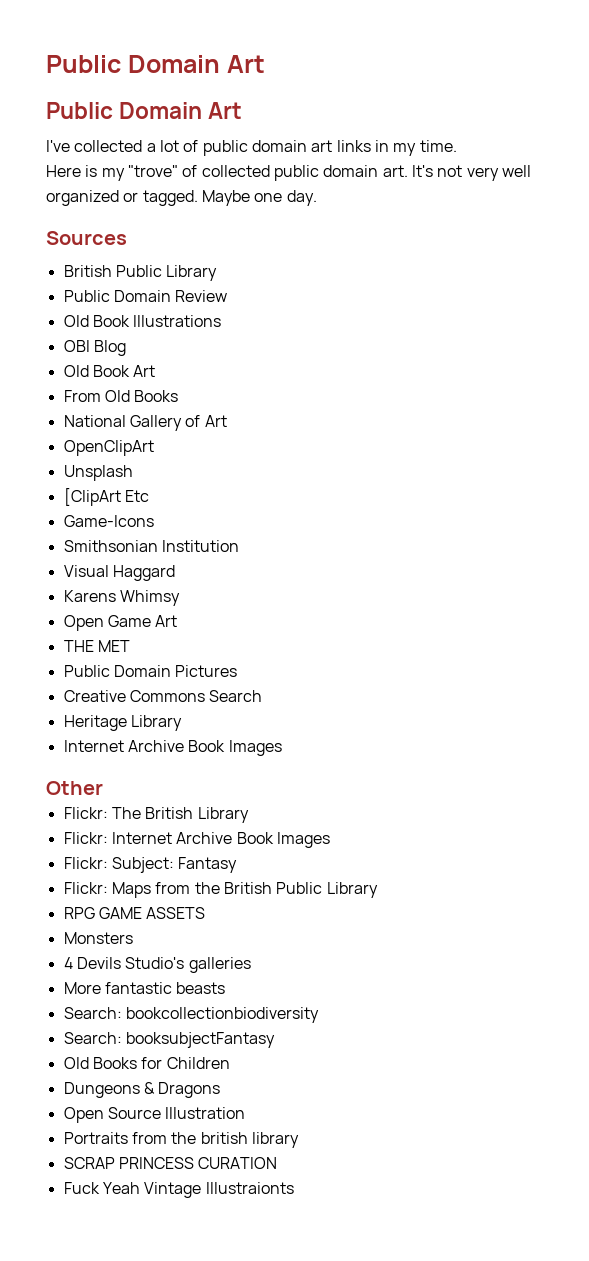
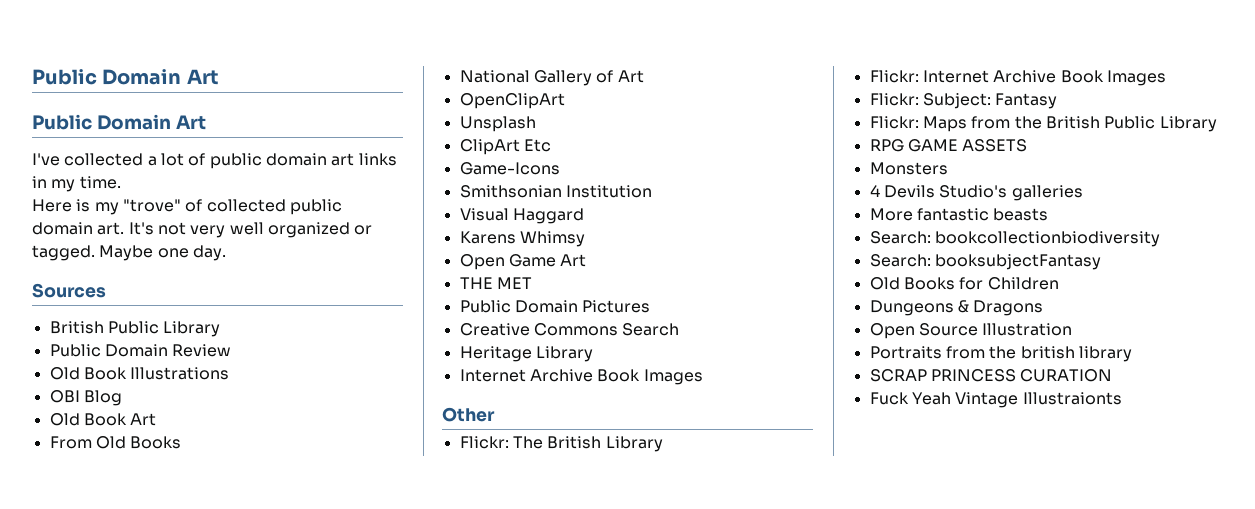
[63,488,121,506] [ClipArt -> [459,139,520,155] ClipArt

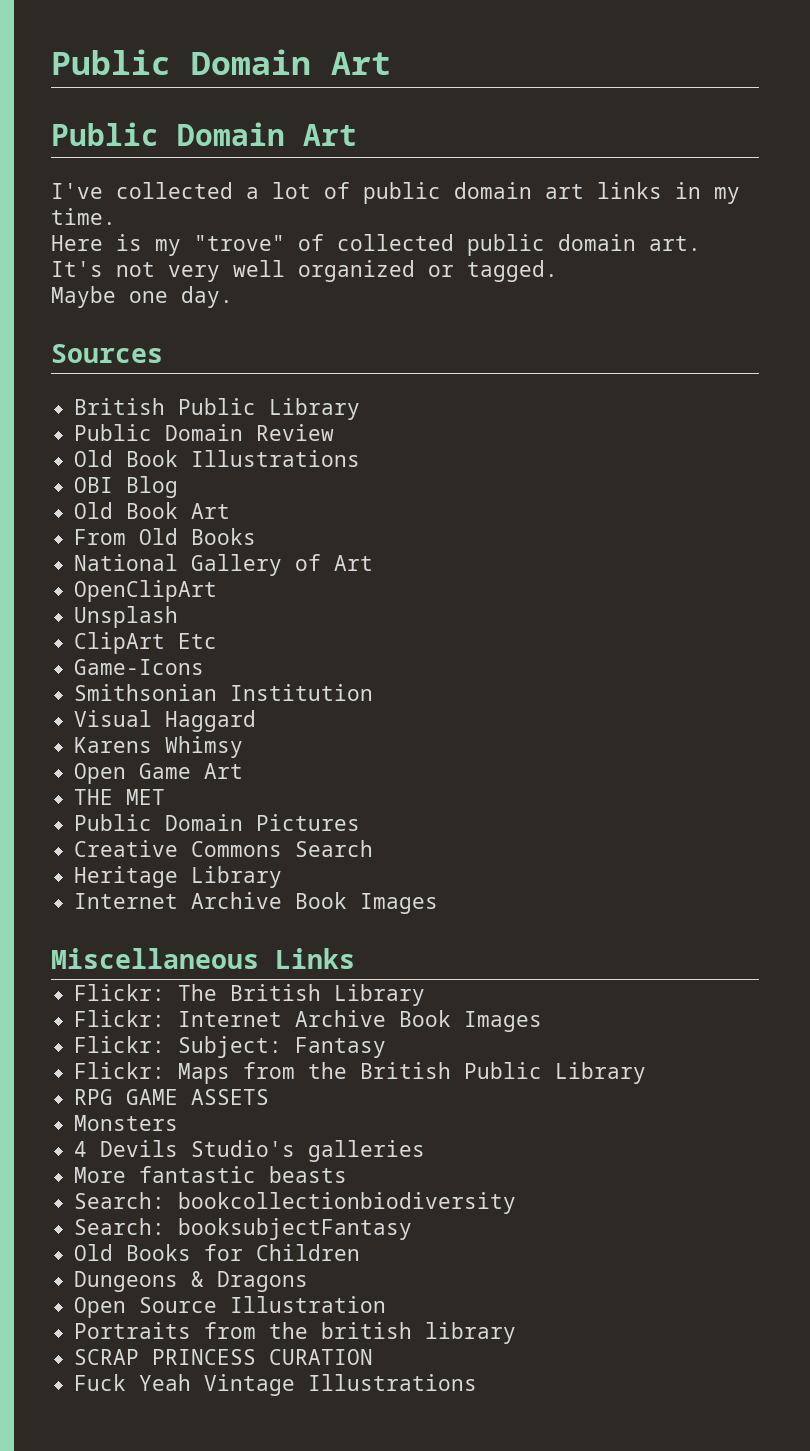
(95, 253) none -> (558, 271) //
[442,407,495,422] Other -> [51,948,355,969] Miscellaneous Links
[1022,392,1122,405] Illustraionts -> [308,1374,478,1391] Illustrations

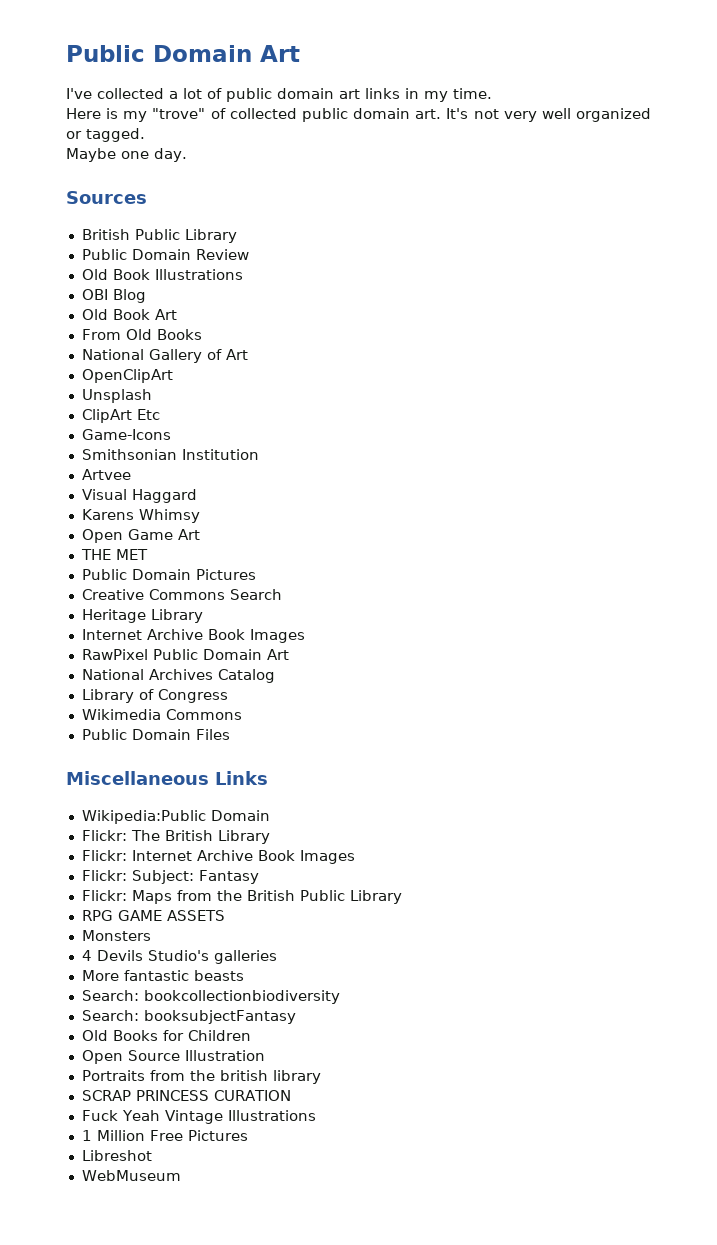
[51,49,391,75] [51,122,357,146] Public Domain Art // Public Domain Art -> [66,45,300,62] Public Domain Art
(374, 692) none -> [81,469,131,480] // Artvee
(439, 903) none -> [81,649,289,660] [81,669,275,683] [81,689,228,703] [81,709,242,720] [81,729,230,740] // RawPixel Public Domain Art // National Archives Catalog // Library of Congress // Wikimedia Commons // Public Domain Files
(355, 958) none -> [81,810,270,824] // Wikipedia:Public Domain
[74,1271,309,1292] // Dungeons & Dragons -> (251, 1035) none
(478, 1382) none -> [81,1130,248,1141] [81,1150,152,1161] [81,1170,181,1181] // 1 Million Free Pictures // Libreshot // WebMuseum

